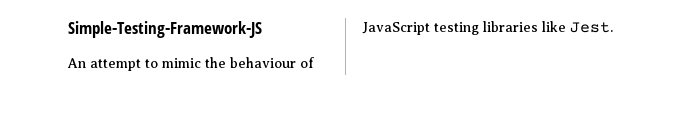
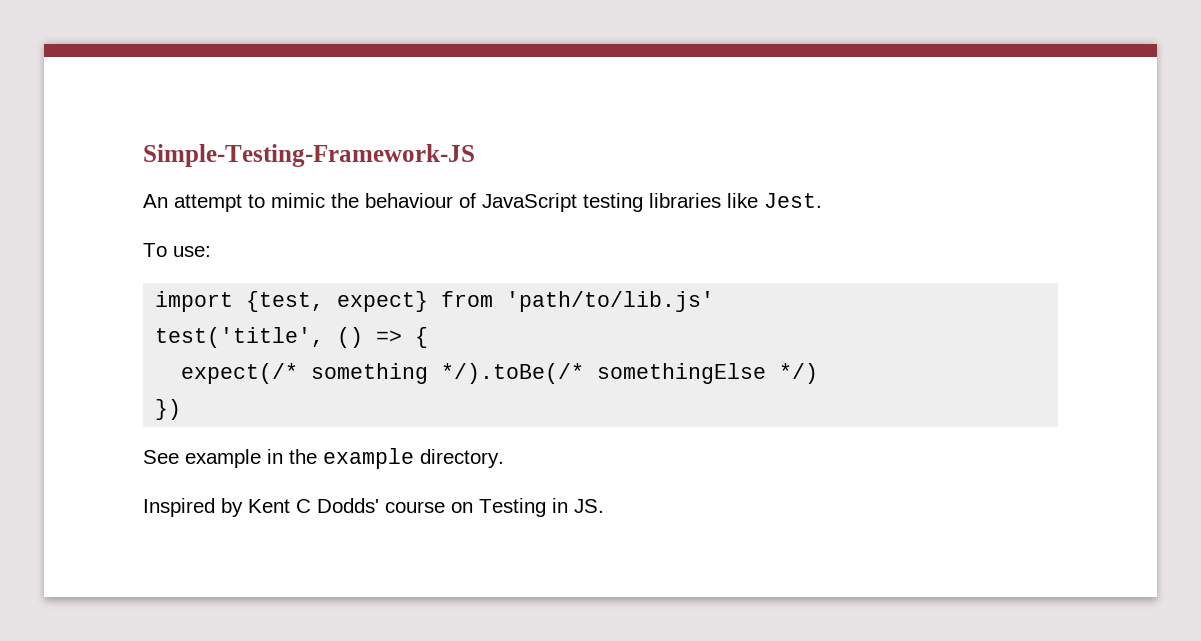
(613, 27) none -> [143,243,211,257] [155,291,715,312] [155,327,429,348] [181,363,819,384] [155,399,182,420] [143,448,504,469] [143,498,604,517] // To use: // import {test, expect} from 'path/to/lib.js' // test('title', () => { // expect(/* something */).toBe(/* somethingElse */) // }) // See example in the example directory. // Inspired by Kent C Dodds' course on Testing in JS.

